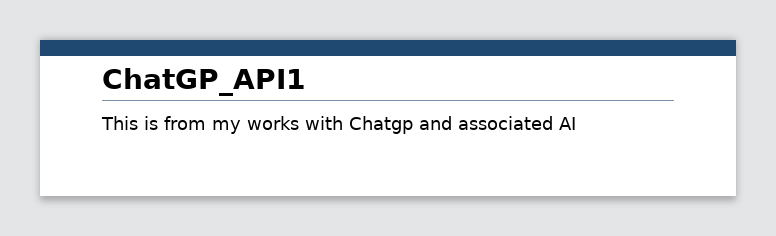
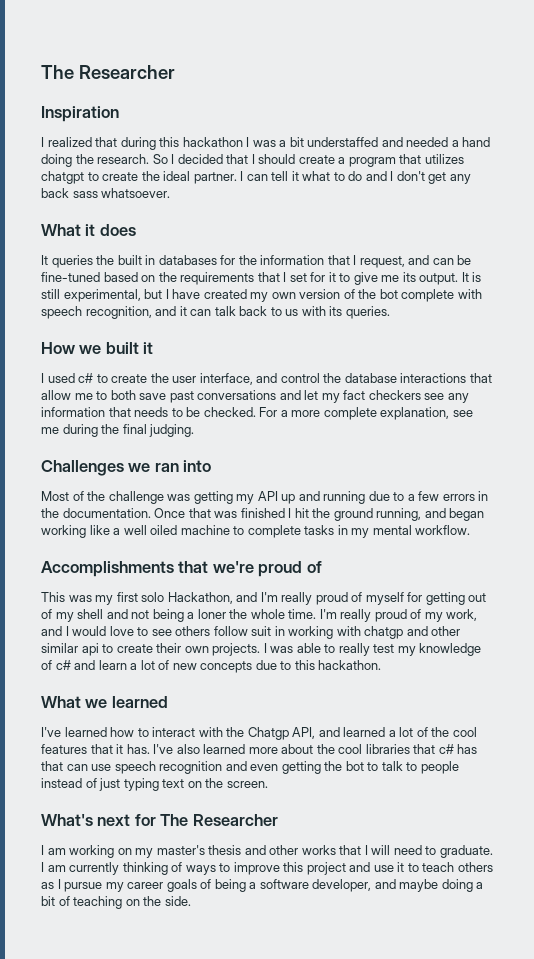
[102,68,305,96] [101,116,576,134] ChatGP_API1 // This is from my works with Chatgp and associated AI -> [41,65,175,79] [41,106,119,122] [41,137,491,150] [41,154,464,167] [41,171,471,184] [41,188,171,198] [41,224,136,236] [41,255,472,268] [41,272,482,285] [41,289,482,302] [41,306,390,319] [41,342,154,354] [41,373,492,385] [41,390,469,403] [41,407,473,420] [41,424,195,437] [41,460,212,476] [41,491,489,504] [41,508,485,521] [41,525,471,538] [41,561,322,577] [41,592,487,605] [41,609,478,622] [41,626,461,639] [41,643,482,656] [41,660,382,673] [41,696,168,708] [41,727,477,740] [41,744,478,754] [41,761,459,774] [41,778,268,791] [41,814,278,826] [41,845,493,858] [41,862,493,875] [41,879,484,892] [41,896,191,909] The Researcher // Inspiration // I realized that during this hackathon I was a bit understaffed and needed a hand doing the research. So I decided that I should create a program that utilizes chatgpt to create the ideal partner. I can tell it what to do and I don't get any back sass whatsoever. // What it does // It queries the built in databases for the information that I request, and can be fine-tuned based on the requirements that I set for it to give me its output. It is still experimental, but I have created my own version of the bot complete with speech recognition, and it can talk back to us with its queries. // How we built it // I used c# to create the user interface, and control the database interactions that allow me to both save past conversations and let my fact checkers see any information that needs to be checked. For a more complete explanation, see me during the final judging. // Challenges we ran into // Most of the challenge was getting my API up and running due to a few errors in the documentation. Once that was finished I hit the ground running, and began working like a well oiled machine to complete tasks in my mental workflow. // Accomplishments that we're proud of // This was my first solo Hackathon, and I'm really proud of myself for getting out of my shell and not being a loner the whole time. I'm really proud of my work, and I would love to see others follow suit in working with chatgp and other similar api to create their own projects. I was able to really test my knowledge of c# and learn a lot of new concepts due to this hackathon. // What we learned // I've learned how to interact with the Chatgp API, and learned a lot of the cool features that it has. I've also learned more about the cool libraries that c# has that can use speech recognition and even getting the bot to talk to people instead of just typing text on the screen. // What's next for The Researcher // I am working on my master's thesis and other works that I will need to graduate. I am currently thinking of ways to improve this project and use it to teach others as I pursue my career goals of being a software developer, and maybe doing a bit of teaching on the side.

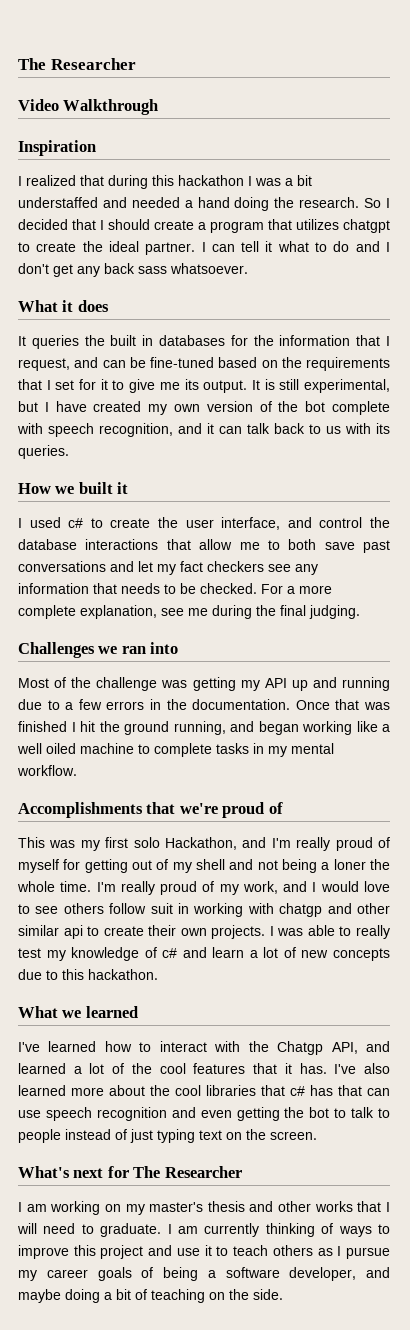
[41,65,175,79] The Researcher -> [18,58,136,70] [18,99,159,115] The Researcher // Video Walkthrough

